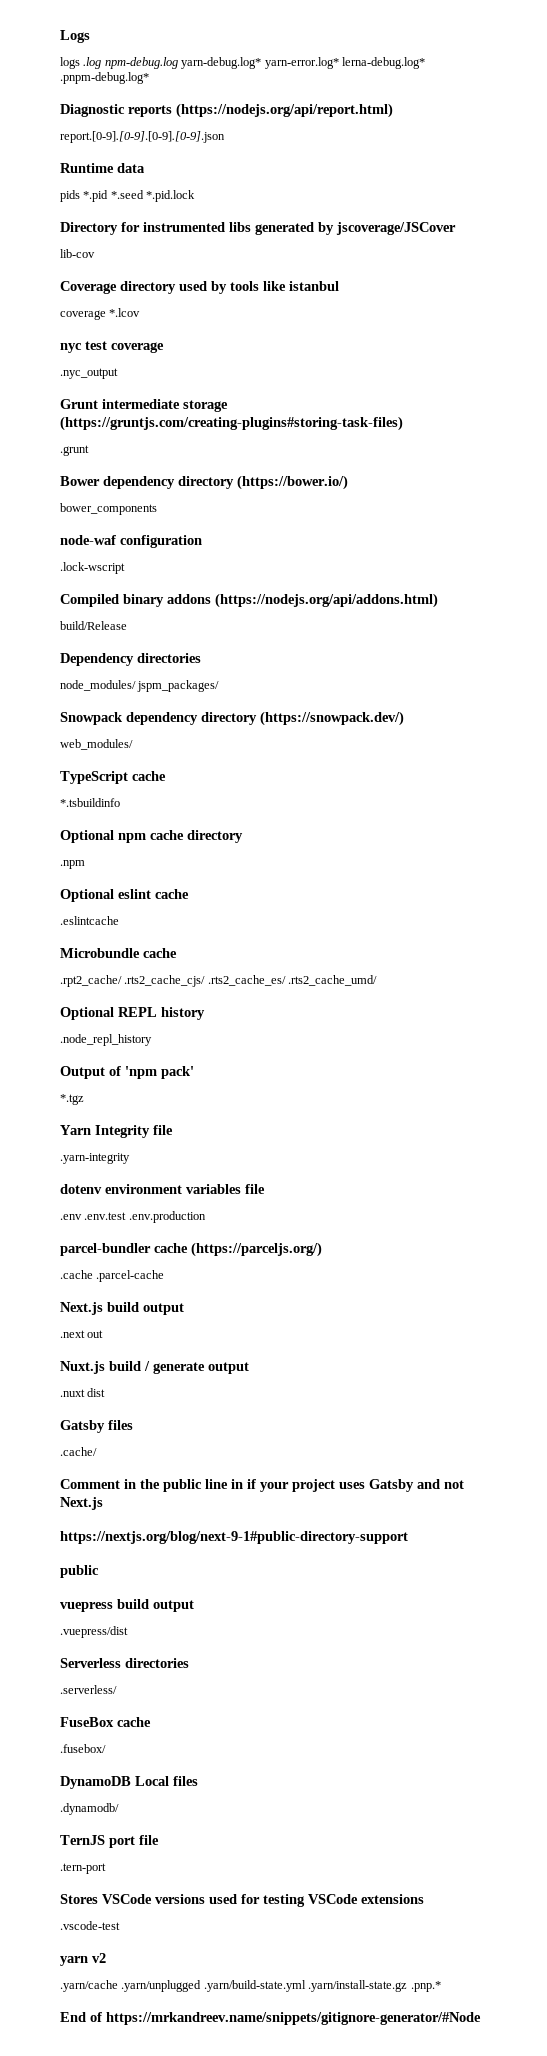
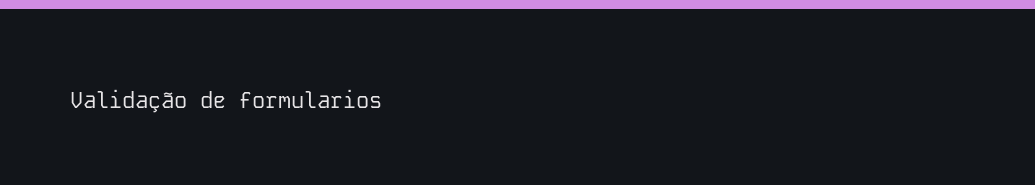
[60,30,90,43] [60,57,425,69] [60,72,149,84] [60,103,393,118] [60,131,225,143] [60,163,145,173] [60,190,196,202] [60,222,456,235] [60,249,95,258] [60,281,339,294] [60,308,141,320] [60,341,164,353] [60,368,118,379] [60,399,228,412] [60,416,403,431] [60,445,89,456] [60,475,348,490] [60,503,157,515] [60,535,202,548] [60,562,125,574] [60,593,438,608] [60,621,127,630] [60,653,201,666] [60,680,220,692] [60,711,404,726] [60,739,133,750] [60,771,166,784] [60,798,120,807] [60,830,243,843] [60,860,85,869] [60,889,189,902] [60,916,119,925] [60,948,177,958] [60,975,378,987] [60,1007,205,1020] [60,1034,152,1046] [60,1066,194,1079] [60,1094,84,1105] [60,1125,173,1138] [60,1153,130,1164] [60,1184,265,1194] [60,1211,206,1223] [60,1242,322,1257] [60,1270,165,1282] [60,1302,184,1315] [60,1330,104,1338] [60,1361,249,1374] [60,1388,106,1397] [60,1420,133,1433] [60,1447,97,1456] [60,1479,464,1492] [60,1497,103,1510] [60,1531,408,1544] [60,1565,99,1578] [60,1599,194,1612] [60,1626,128,1638] [60,1658,189,1668] [60,1685,117,1694] [60,1717,151,1727] [60,1744,106,1753] [60,1776,198,1789] [60,1803,119,1815] [60,1835,159,1848] [60,1863,106,1874] [60,1894,424,1907] [60,1921,120,1930] [60,1953,106,1966] [60,1980,441,1992] [60,2012,481,2025] Logs // logs .log npm-debug.log yarn-debug.log* yarn-error.log* lerna-debug.log* .pnpm-debug.log* // Diagnostic reports (https://nodejs.org/api/report.html) // report.[0-9].[0-9].[0-9].[0-9].json // Runtime data // pids *.pid *.seed *.pid.lock // Directory for instrumented libs generated by jscoverage/JSCover // lib-cov // Coverage directory used by tools like istanbul // coverage *.lcov // nyc test coverage // .nyc_output // Grunt intermediate storage (https://gruntjs.com/creating-plugins#storing-task-files) // .grunt // Bower dependency directory (https://bower.io/) // bower_components // node-waf configuration // .lock-wscript // Compiled binary addons (https://nodejs.org/api/addons.html) // build/Release // Dependency directories // node_modules/ jspm_packages/ // Snowpack dependency directory (https://snowpack.dev/) // web_modules/ // TypeScript cache // *.tsbuildinfo // Optional npm cache directory // .npm // Optional eslint cache // .eslintcache // Microbundle cache // .rpt2_cache/ .rts2_cache_cjs/ .rts2_cache_es/ .rts2_cache_umd/ // Optional REPL history // .node_repl_history // Output of 'npm pack' // *.tgz // Yarn Integrity file // .yarn-integrity // dotenv environment variables file // .env .env.test .env.production // parcel-bundler cache (https://parceljs.org/) // .cache .parcel-cache // Next.js build output // .next out // Nuxt.js build / generate output // .nuxt dist // Gatsby files // .cache/ // Comment in the public line in if your project uses Gatsby and not Next.js // https://nextjs.org/blog/next-9-1#public-directory-support // public // vuepress build output // .vuepress/dist // Serverless directories // .serverless/ // FuseBox cache // .fusebox/ // DynamoDB Local files // .dynamodb/ // TernJS port file // .tern-port // Stores VSCode versions used for testing VSCode extensions // .vscode-test // yarn v2 // .yarn/cache .yarn/unplugged .yarn/build-state.yml .yarn/install-state.gz .pnp.* // End of https://mrkandreev.name/snippets/gitignore-generator/#Node -> [70,89,382,113] Validação de formularios

